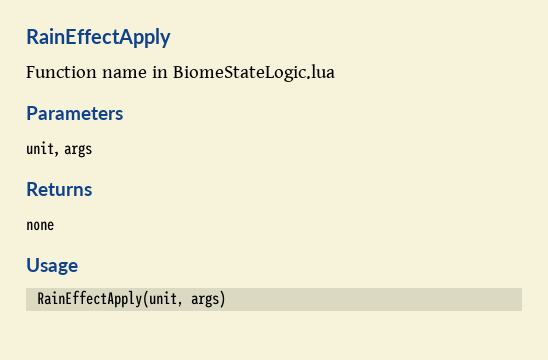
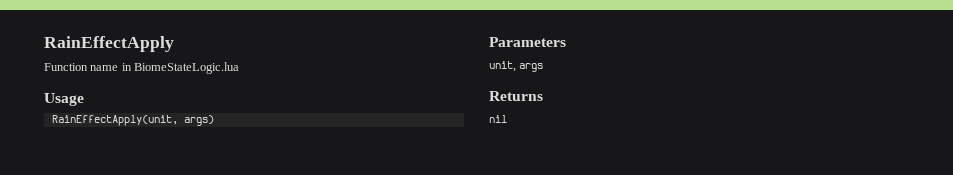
(335, 73) none -> [44,93,84,106] [51,115,214,126] // Usage // RainEffectApply(unit, args)
[26,221,54,231] [26,258,78,275] [37,290,227,308] none // Usage // RainEffectApply(unit, args) -> [489,115,507,123] nil

